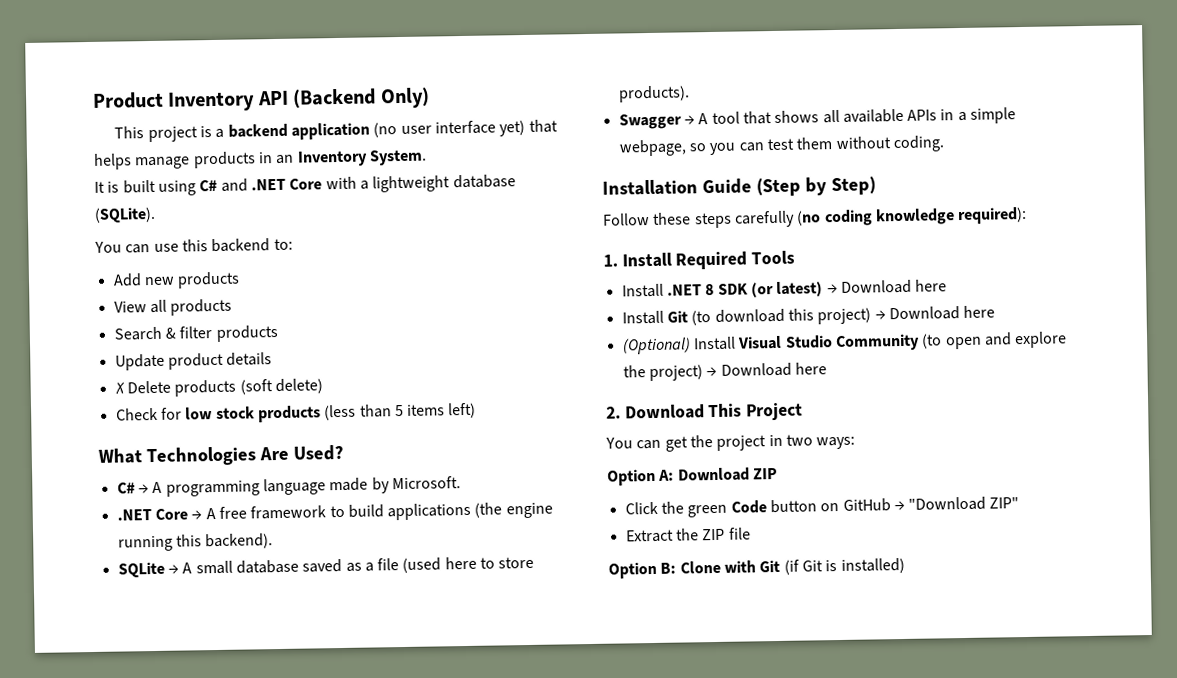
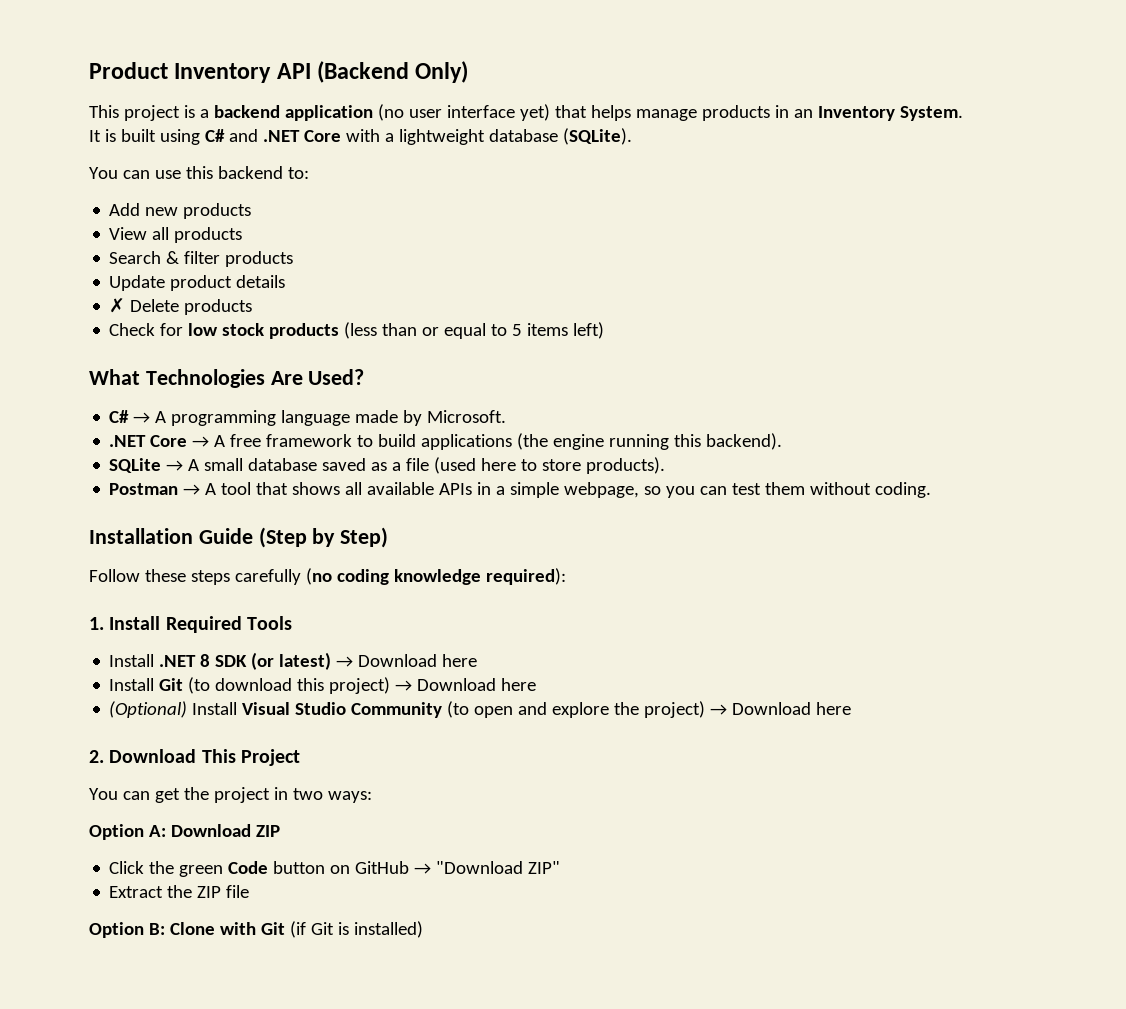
[239,378,323,395] (soft delete) -> (253, 307) none
(392, 411) none -> [422,323,508,339] or equal to
[618,113,682,130] Swagger -> [109,483,179,495] Postman

